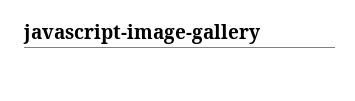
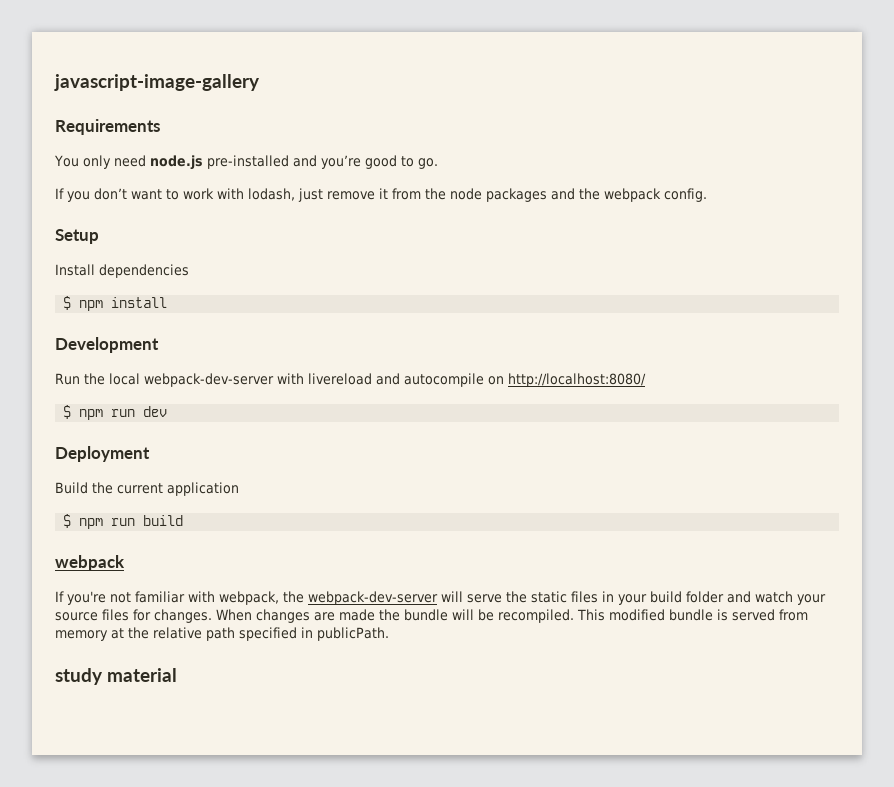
(260, 34) none -> [55,119,160,135] [54,155,438,170] [55,188,707,202] [55,229,99,244] [55,264,189,278] [63,296,168,311] [55,337,159,353] [55,373,646,387] [63,405,168,420] [55,446,150,462] [55,482,239,496] [63,514,184,529] [55,555,125,571] [55,591,826,605] [55,609,808,623] [55,627,389,641] [55,668,178,685] // Requirements // You only need node.js pre-installed and you’re good to go. // If you don’t want to work with lodash, just remove it from the node packages and the webpack config. // Setup // Install dependencies // $ npm install // Development // Run the local webpack-dev-server with livereload and autocompile on http://localhost:8080/ // $ npm run dev // Deployment // Build the current application // $ npm run build // webpack // If you're not familiar with webpack, the webpack-dev-server will serve the static files in your build folder and watch your source files for changes. When changes are made the bundle will be recompiled. This modified bundle is served from memory at the relative path specified in publicPath. // study material

